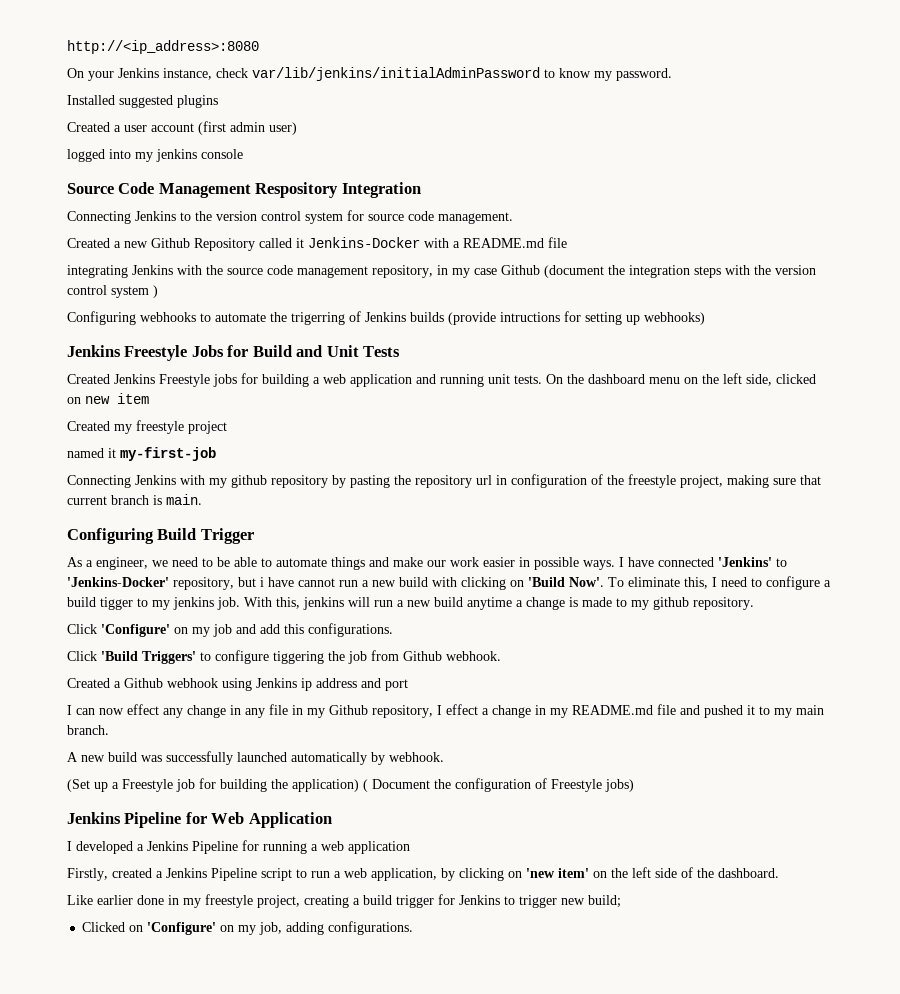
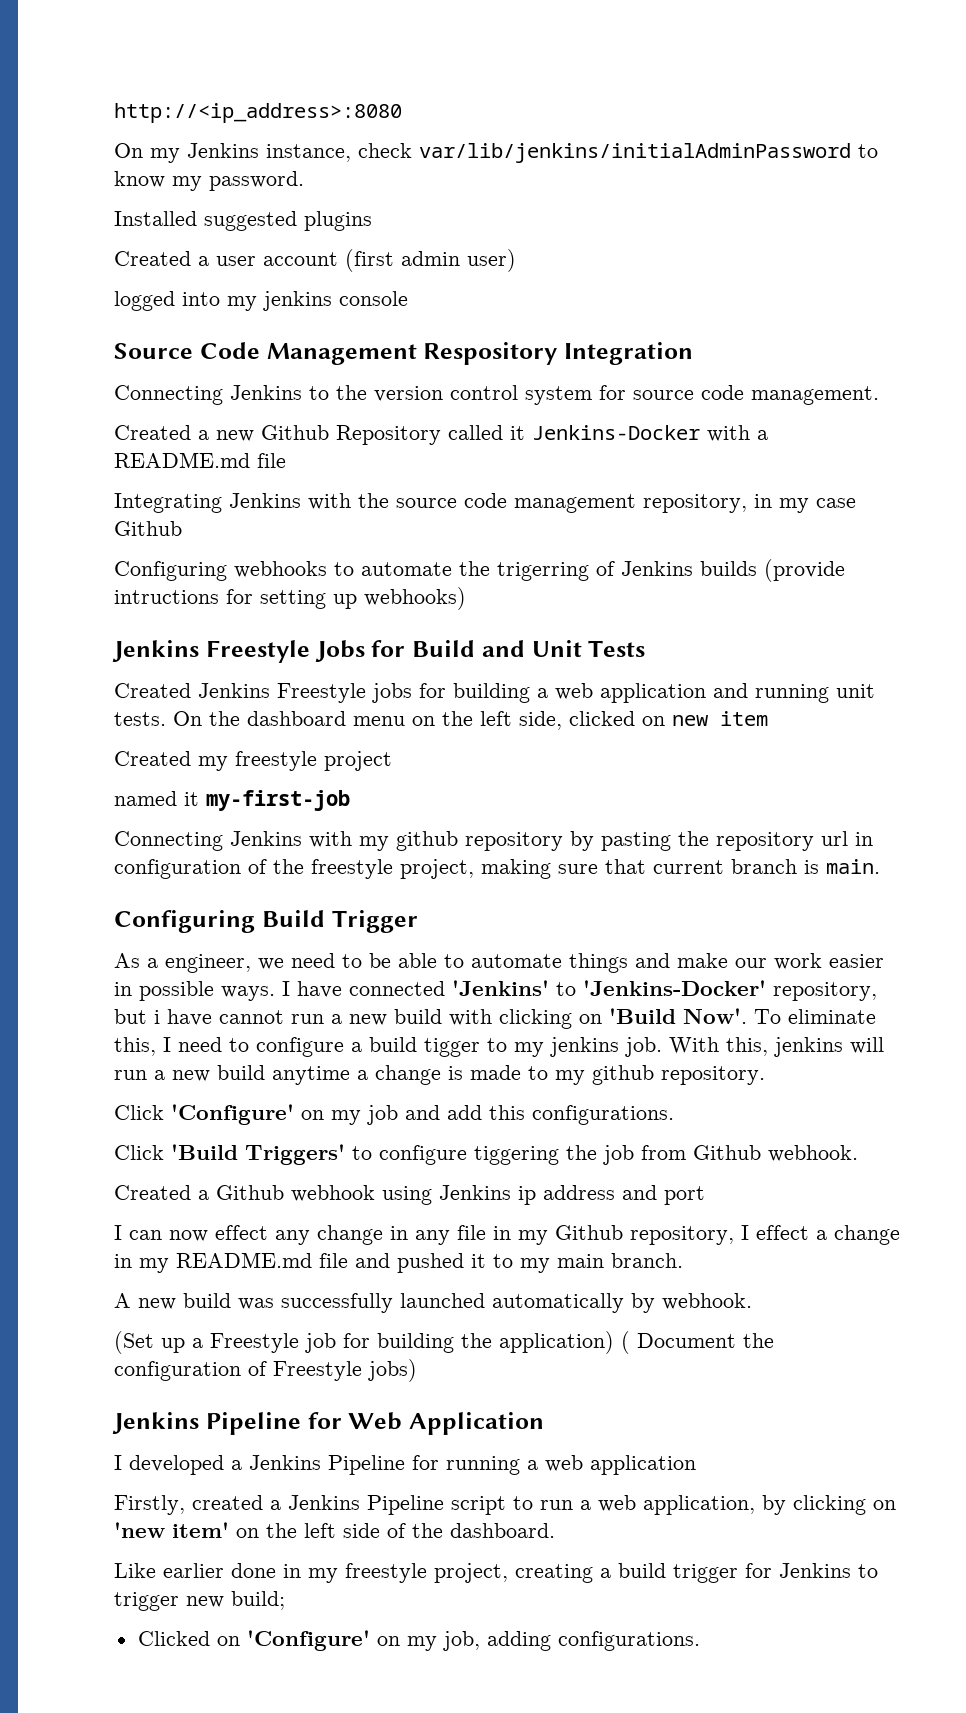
[88,71,114,81] your -> [150,148,180,163] my
[67,265,128,278] integrating -> [114,493,222,513] Integrating
[544,265,816,278] [67,285,158,298] (document the integration steps with the version control system ) -> (182, 528) none

